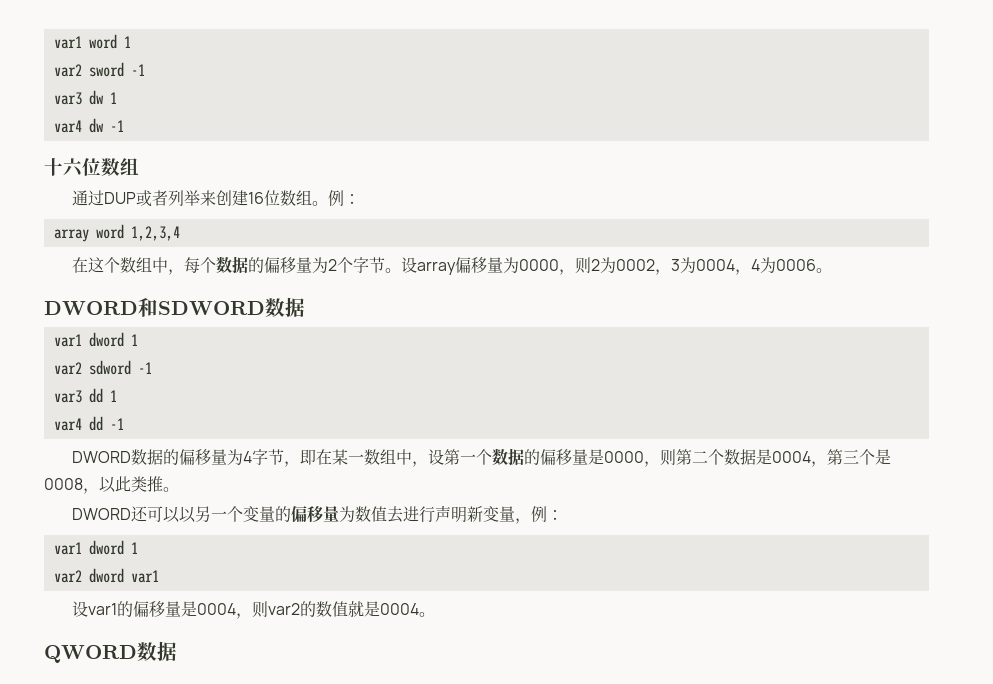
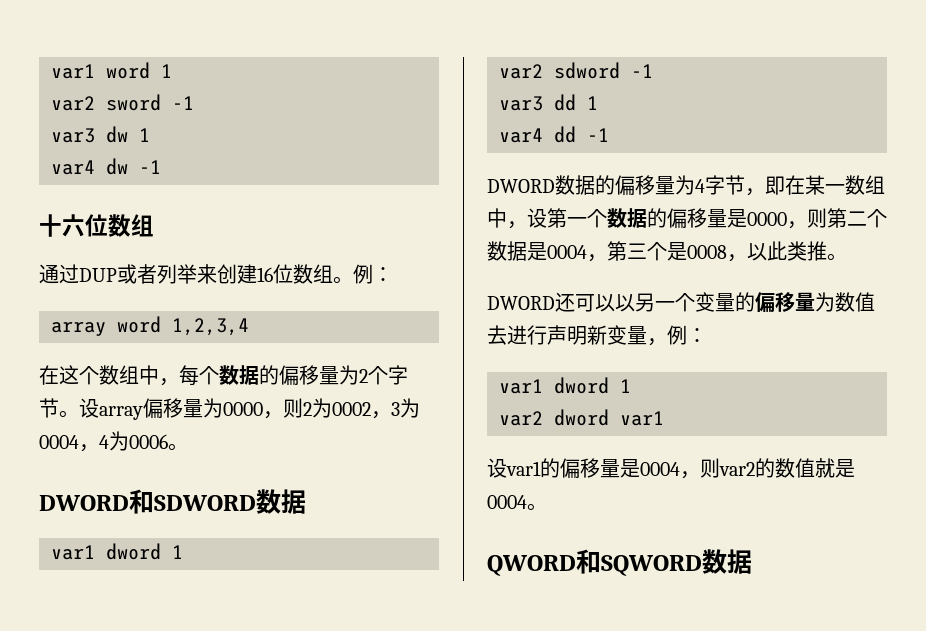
(137, 654) none -> [576,549,702,576] 和SQWORD

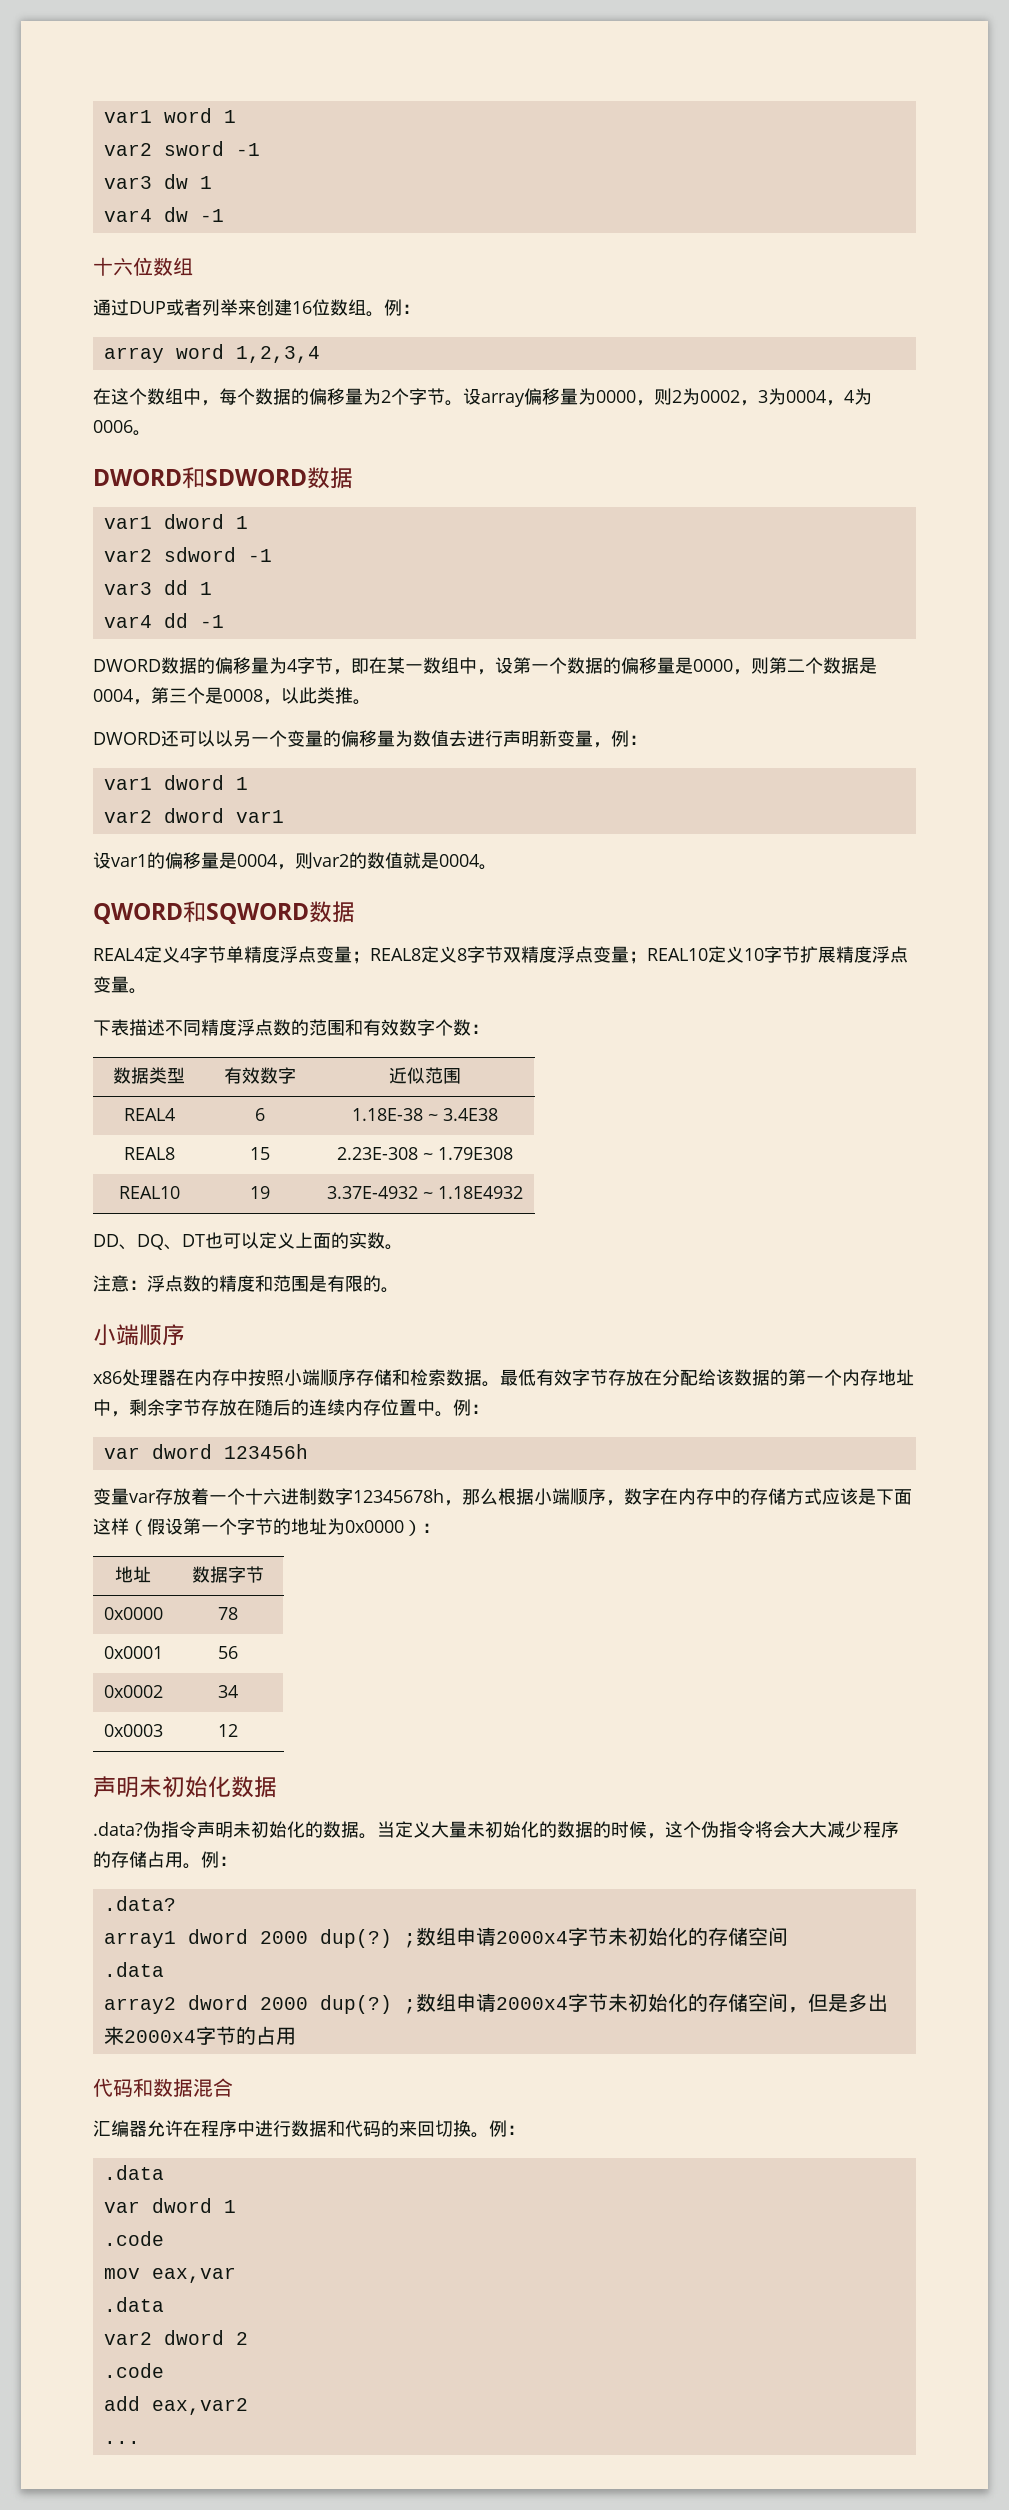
(752, 561) none -> [93,946,908,964] [93,976,147,994] [93,1019,489,1036] [113,1067,185,1084] [224,1067,296,1084] [389,1067,461,1084] [123,1108,175,1121] [255,1108,265,1121] [352,1108,498,1121] [123,1147,175,1160] [250,1147,270,1160] [337,1147,513,1160] [118,1186,180,1199] [250,1186,270,1199] [327,1186,523,1199] [93,1232,403,1250] [93,1275,399,1293] [93,1324,185,1346] [93,1369,914,1387] [93,1399,489,1417] [103,1444,308,1459] [93,1488,912,1506] [93,1518,440,1536] [115,1566,151,1583] [192,1566,264,1583] [103,1607,163,1620] [218,1607,238,1620] [103,1646,163,1659] [218,1646,238,1659] [103,1685,163,1698] [218,1685,238,1698] [103,1724,163,1737] [218,1724,238,1737] [93,1776,277,1798] [93,1821,899,1839] [93,1851,237,1869] [103,1896,176,1911] [103,1927,788,1948] [103,1962,164,1977] [103,1993,888,2014] [103,2026,296,2045] [93,2078,233,2097] [93,2120,525,2138] [103,2165,164,2180] [103,2198,236,2213] [103,2231,164,2246] [103,2267,236,2283] [103,2297,164,2312] [103,2330,248,2345] [103,2363,164,2378] [103,2396,248,2415] [103,2441,140,2444] // REAL4定义4字节单精度浮点变量；REAL8定义8字节双精度浮点变量；REAL10定义10字节扩展精度浮点变量。 // 下表描述不同精度浮点数的范围和有效数字个数： // 数据类型 | 有效数字 | 近似范围 // REAL4 | 6 | 1.18E-38 ~ 3.4E38 // REAL8 | 15 | 2.23E-308 ~ 1.79E308 // REAL10 | 19 | 3.37E-4932 ~ 1.18E4932 // DD、DQ、DT也可以定义上面的实数。 // 注意：浮点数的精度和范围是有限的。 // 小端顺序 // x86处理器在内存中按照小端顺序存储和检索数据。最低有效字节存放在分配给该数据的第一个内存地址中，剩余字节存放在随后的连续内存位置中。例： // var dword 123456h // 变量var存放着一个十六进制数字12345678h，那么根据小端顺序，数字在内存中的存储方式应该是下面这样（假设第一个字节的地址为0x0000）： // 地址 | 数据字节 // 0x0000 | 78 // 0x0001 | 56 // 0x0002 | 34 // 0x0003 | 12 // 声明未初始化数据 // .data?伪指令声明未初始化的数据。当定义大量未初始化的数据的时候，这个伪指令将会大大减少程序的存储占用。例： // .data? // array1 dword 2000 dup(?) ;数组申请2000x4字节未初始化的存储空间 // .data // array2 dword 2000 dup(?) ;数组申请2000x4字节未初始化的存储空间，但是多出来2000x4字节的占用 // 代码和数据混合 // 汇编器允许在程序中进行数据和代码的来回切换。例： // .data // var dword 1 // .code // mov eax,var // .data // var2 dword 2 // .code // add eax,var2 // ...

